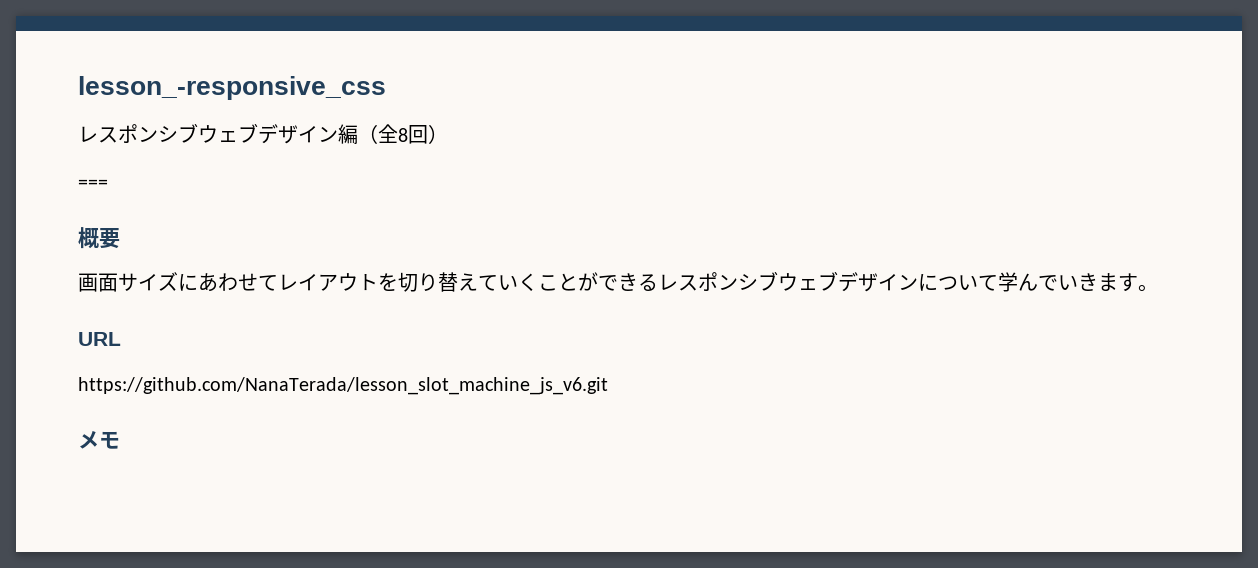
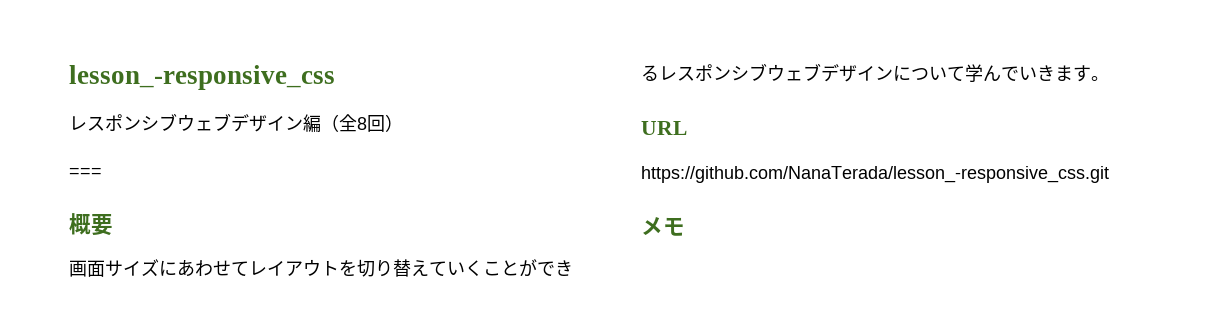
[78,377,608,395] https://github.com/NanaTerada/lesson_slot_machine_js_v6.git -> [641,166,1109,183] https://github.com/NanaTerada/lesson_-responsive_css.git

